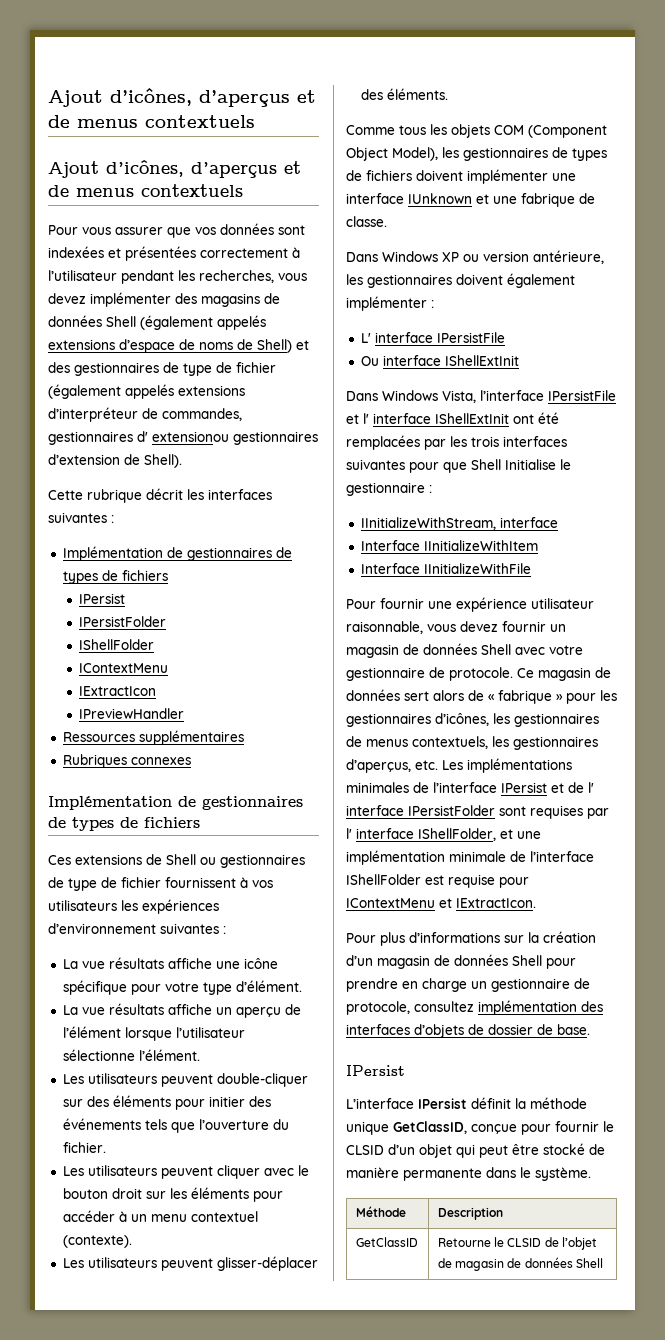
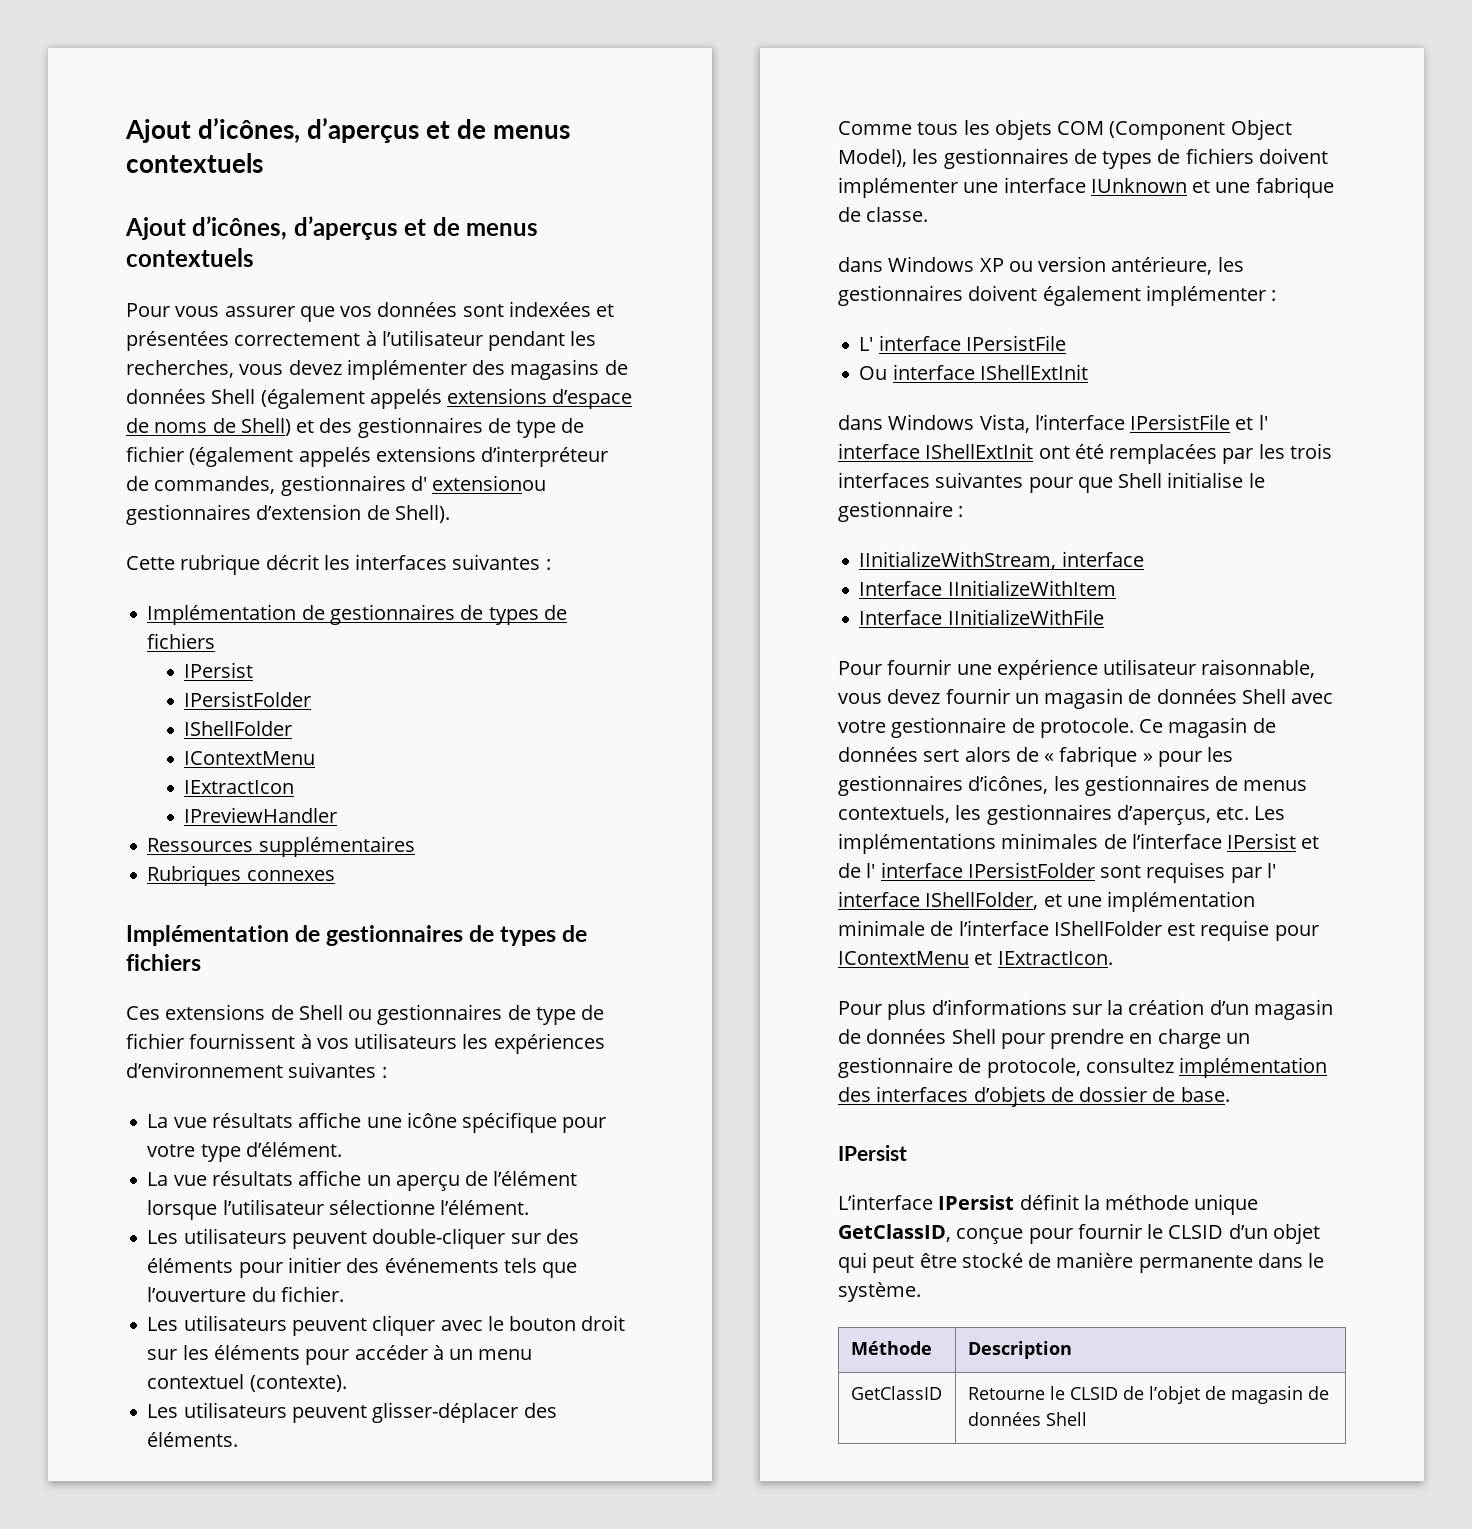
[346,252,378,262] Dans -> [838,257,883,272] dans
[346,391,378,401] Dans -> [838,415,883,430] dans
[505,459,556,470] Initialise -> [1167,472,1244,488] initialise

